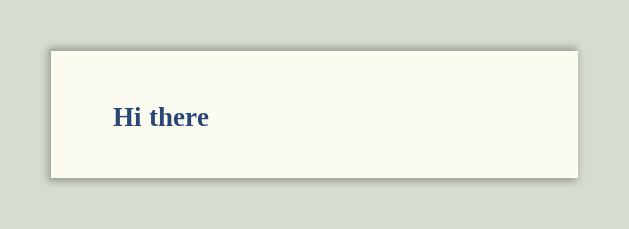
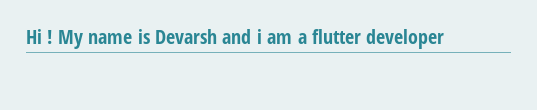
[149,107,210,126] there -> [47,29,445,49] ! My name is Devarsh and i am a flutter developer

